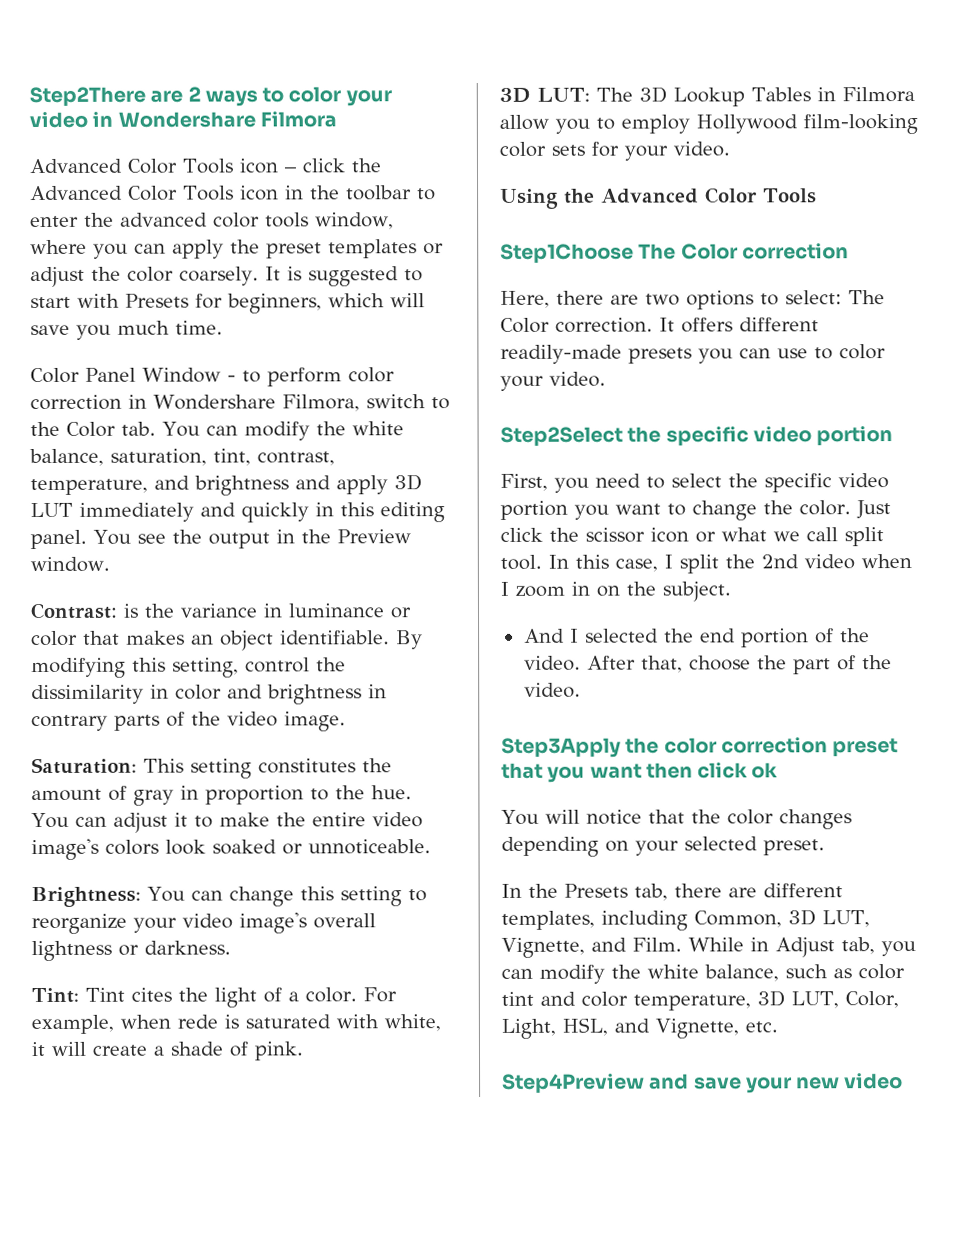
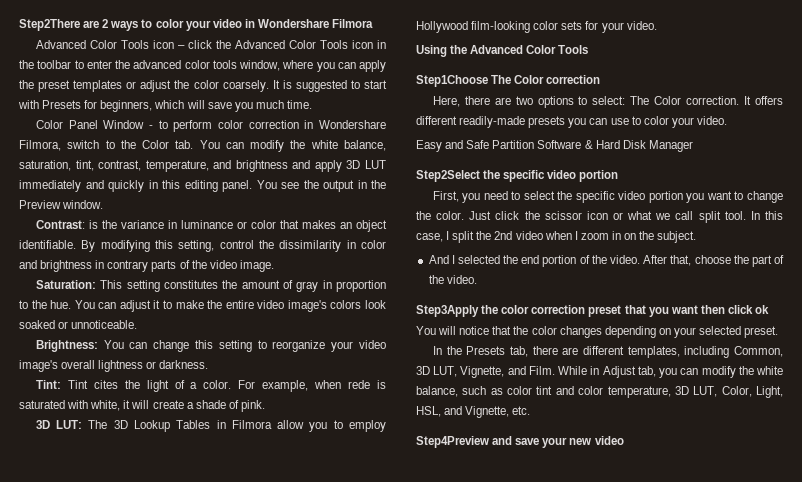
(606, 379) none -> [416,140,693,152] // Easy and Safe Partition Software & Hard Disk Manager

